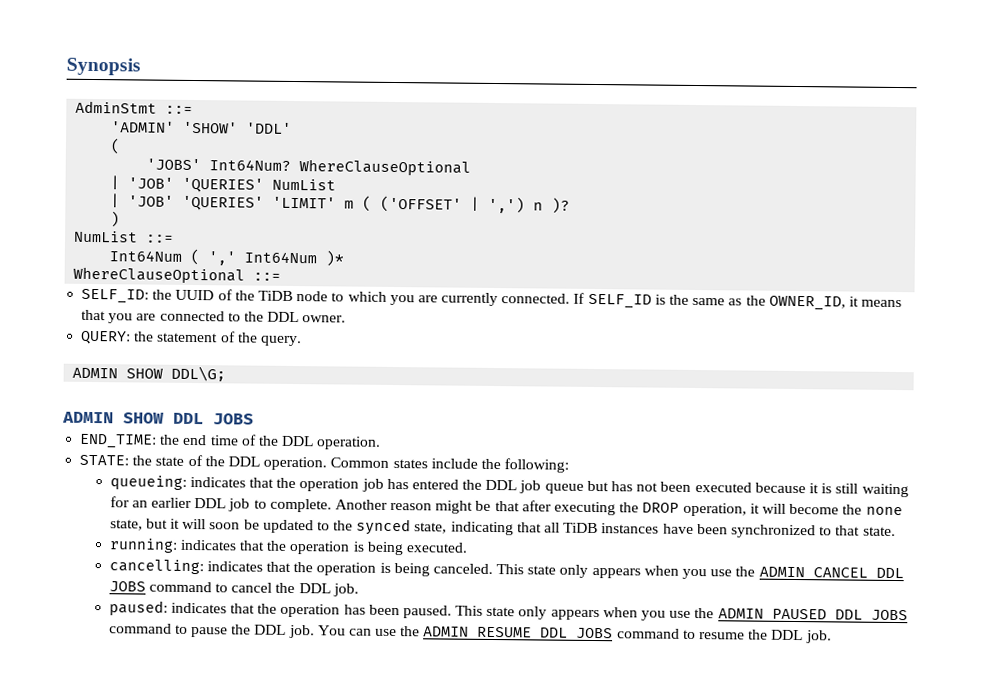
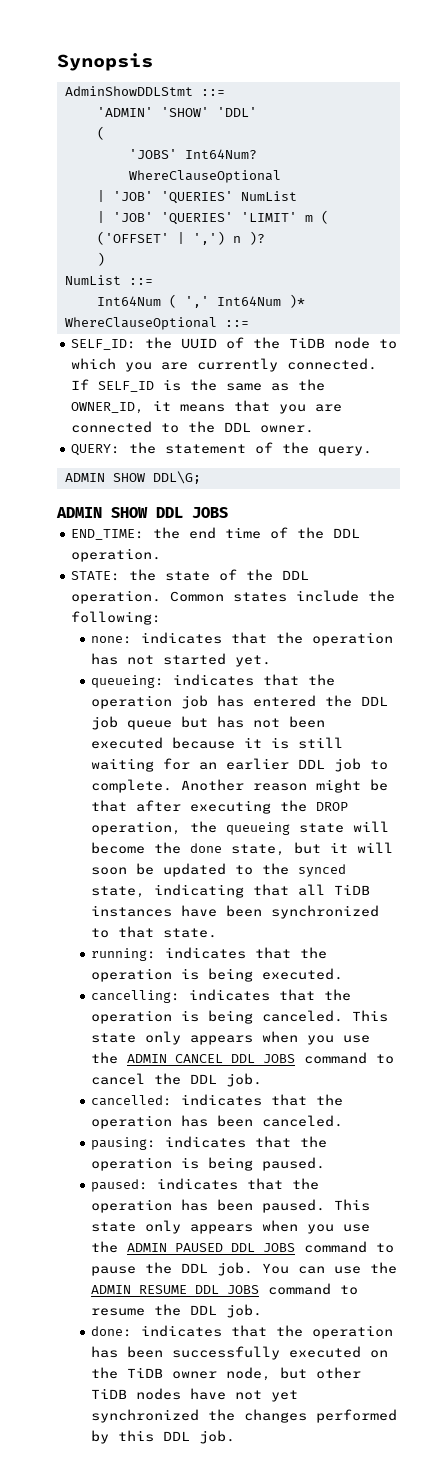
[75,100,158,114] AdminStmt -> [64,86,193,96] AdminShowDDLStmt
(570, 465) none -> [91,632,394,646] [91,653,272,667] // none: indicates that the operation has not started yet.
[749,503,760,514] it -> [190,821,345,835] the queueing state
[842,504,903,516] the none -> [154,842,223,854] the done
(359, 590) none -> [91,1094,344,1106] [91,1115,344,1129] [91,1136,328,1150] [91,1157,326,1171] // cancelled: indicates that the operation has been canceled. // pausing: indicates that the operation is being paused.
(832, 637) none -> [91,1325,394,1339] [91,1346,389,1360] [91,1367,362,1381] [91,1388,299,1402] [91,1409,398,1423] [91,1430,236,1444] // done: indicates that the operation has been successfully executed on the TiDB owner node, but other TiDB nodes have not yet synchronized the changes performed by this DDL job.

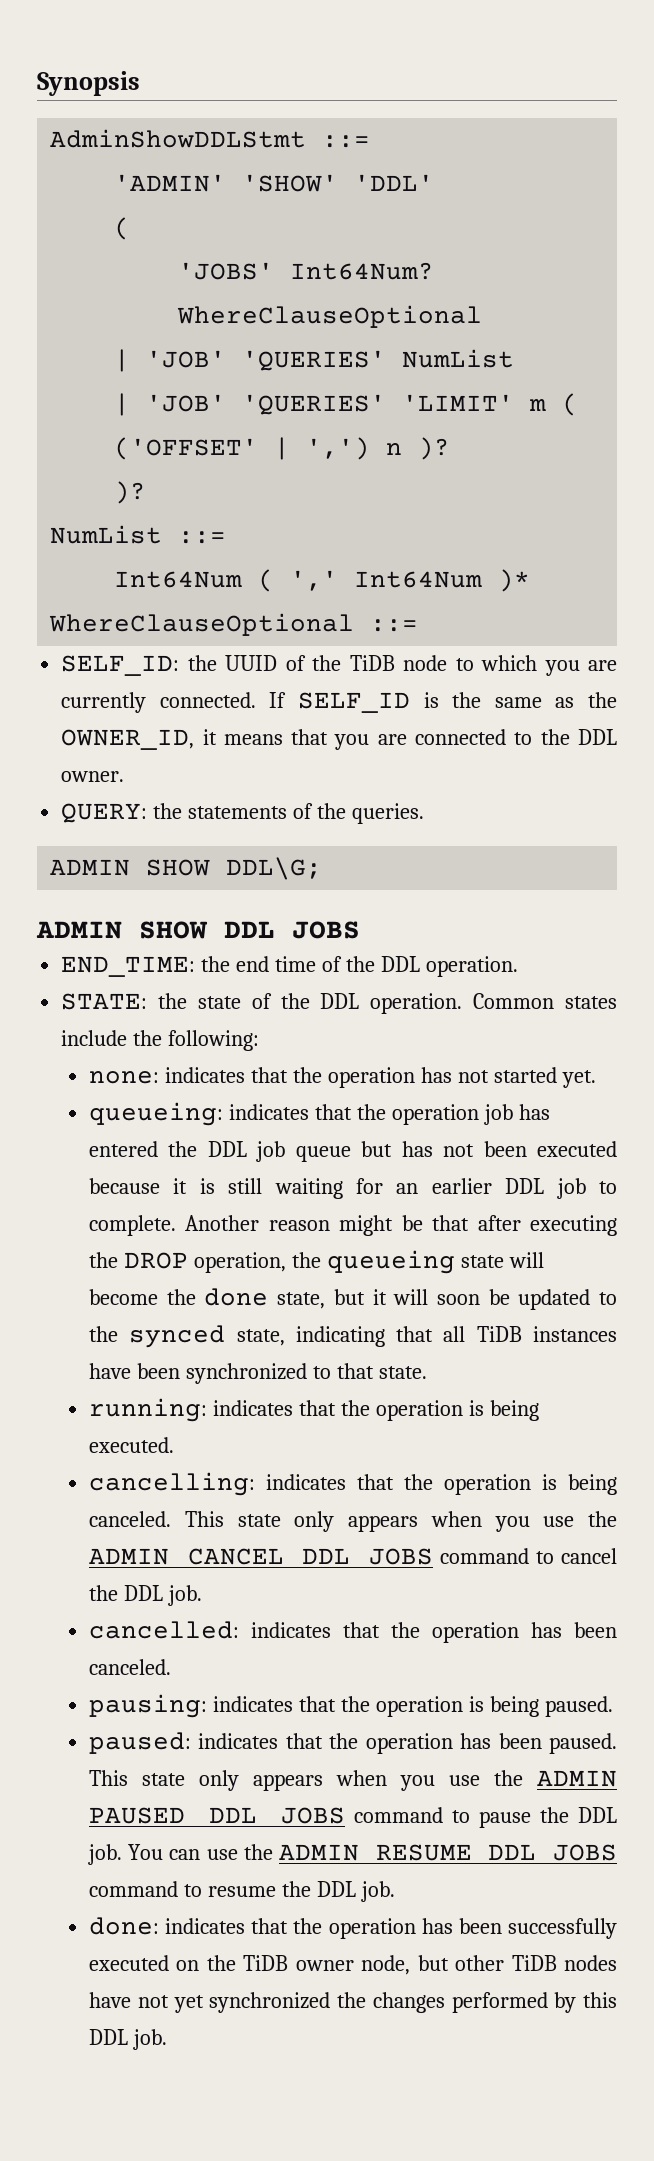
[96,252,105,266] ) -> [114,481,147,504] )?
[165,442,373,456] statement of the query. -> [188,803,424,824] statements of the queries.

